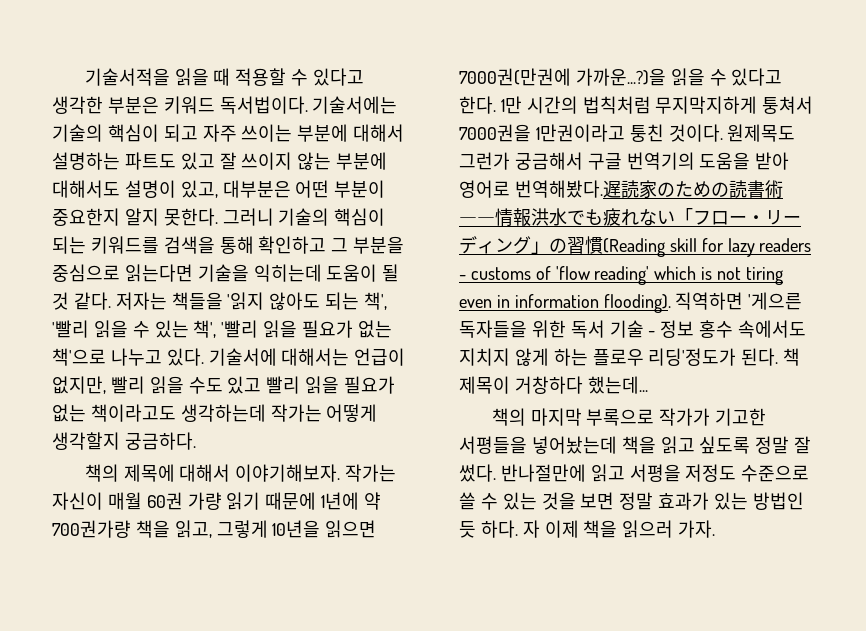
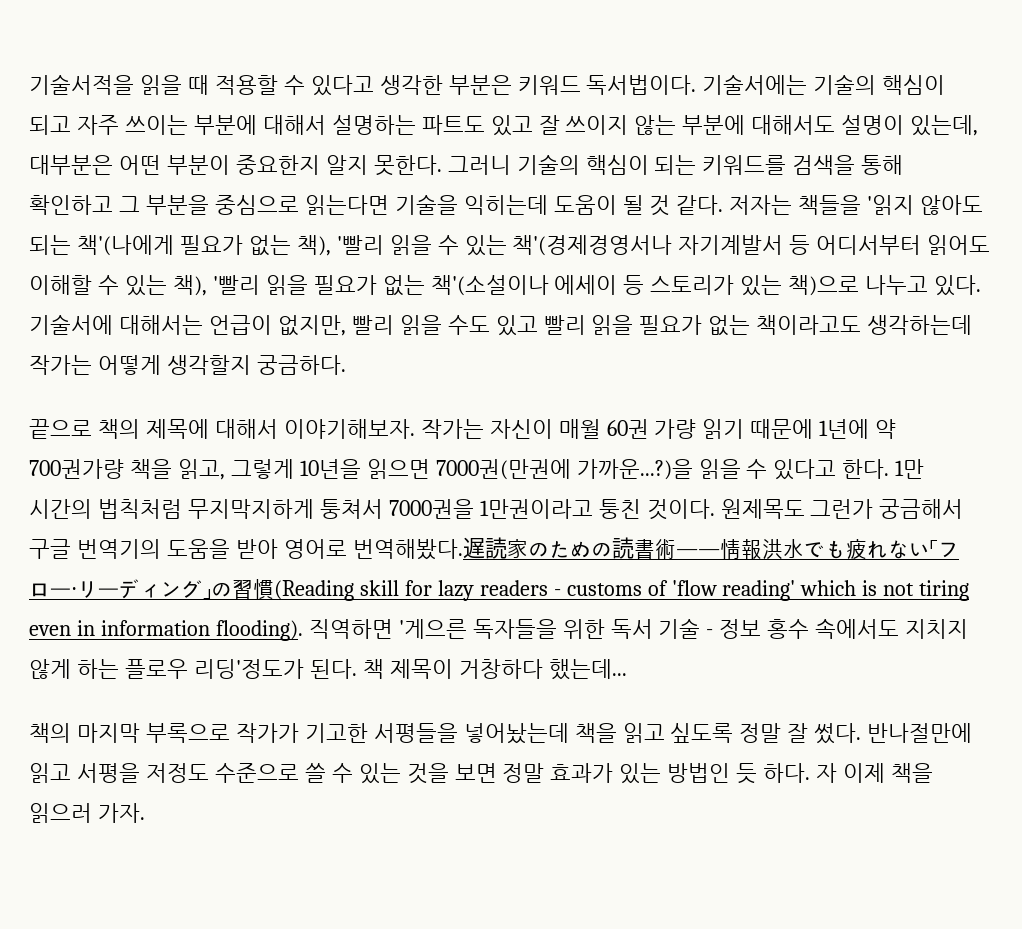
[180,180,218,198] 있고, -> [910,115,979,136] 있는데,
[364,292,388,310] [52,320,392,338] [52,348,106,366] 책', '빨리 읽을 수 있는 책', '빨리 읽을 필요가 없는 책'으로 -> [76,235,991,256] [29,275,860,296] 책'(나에게 필요가 없는 책), '빨리 읽을 수 있는 책'(경제경영서나 자기계발서 등 어디서부터 읽어도 이해할 수 있는 책), '빨리 읽을 필요가 없는 책'(소설이나 에세이 등 스토리가 있는 책)으로
(196, 441) none -> [29,419,92,439] 끝으로

